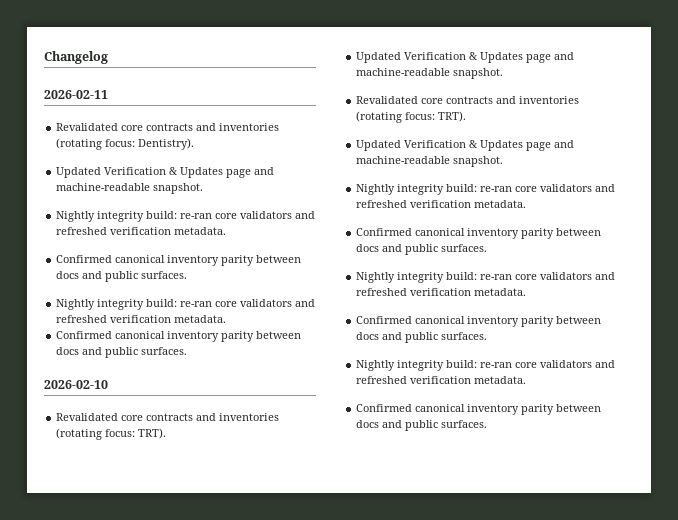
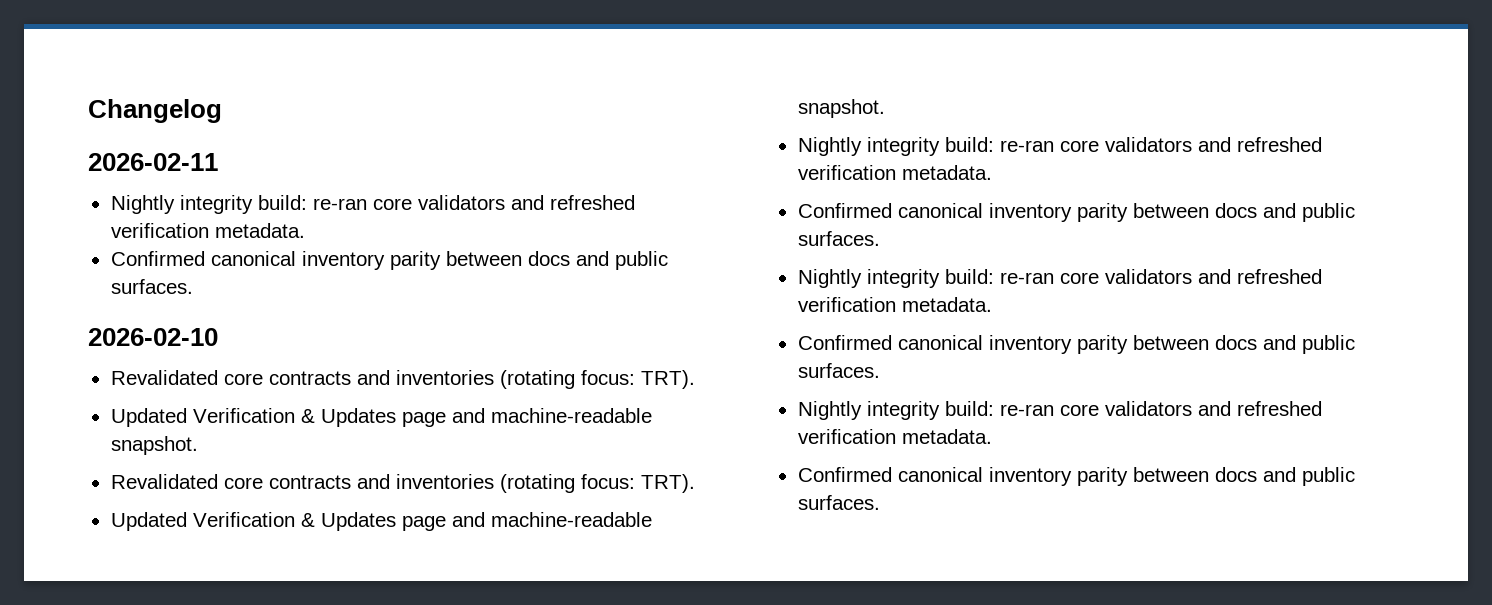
[56,123,280,131] [56,138,195,150] [56,167,275,178] [56,183,204,194] [56,211,316,222] [56,227,227,235] [56,255,302,266] [56,271,188,282] // Revalidated core contracts and inventories (rotating focus: Dentistry). // Updated Verification & Updates page and machine-readable snapshot. // Nightly integrity build: re-ran core validators and refreshed verification metadata. // Confirmed canonical inventory parity between docs and public surfaces. -> (218, 162) none

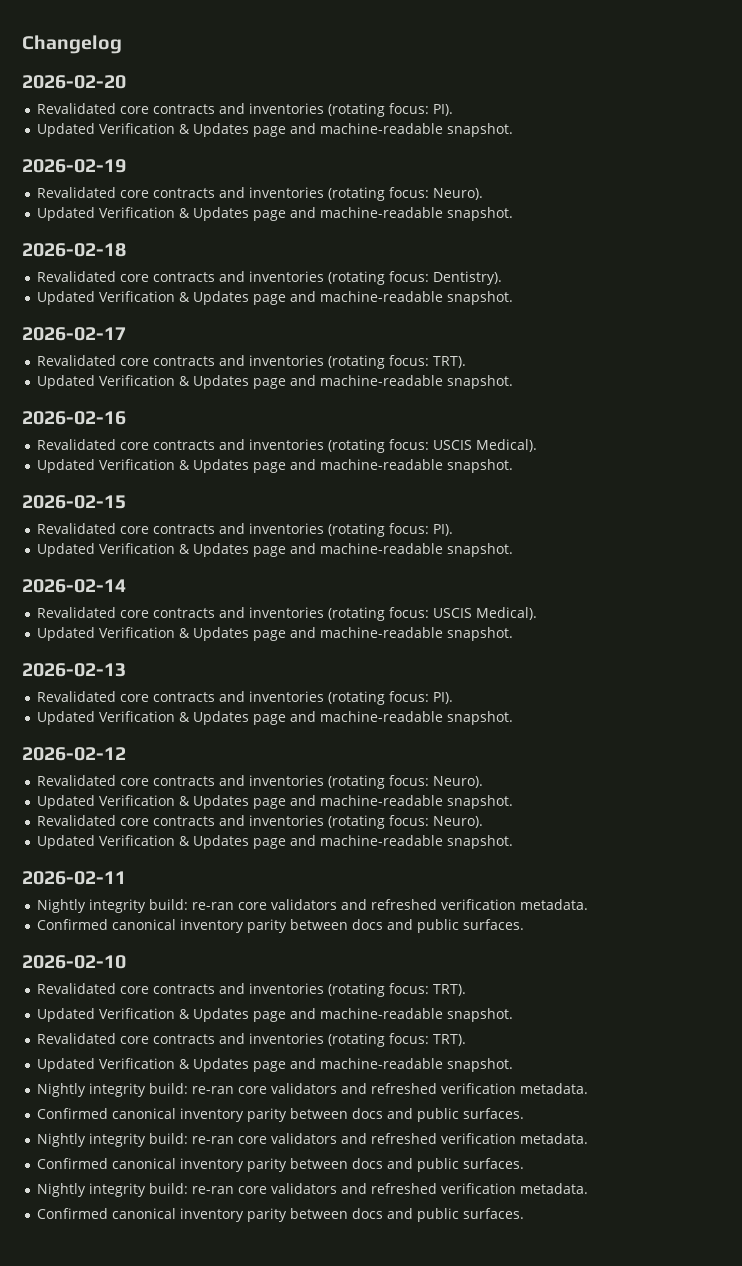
(222, 111) none -> [22,75,126,89] [37,103,454,117] [37,123,514,137] [22,159,126,173] [37,187,484,201] [37,207,514,221] [22,243,126,257] [37,271,503,285] [37,291,514,305] [22,327,126,341] [37,355,467,369] [37,375,514,389] [22,411,126,425] [37,439,538,453] [37,459,514,473] [22,495,126,509] [37,523,454,537] [37,543,514,557] [22,579,126,593] [37,607,538,621] [37,627,514,641] [22,663,126,677] [37,691,454,705] [37,711,514,725] [22,747,126,761] [37,775,484,789] [37,795,514,809] [37,815,484,829] [37,835,514,849] // 2026-02-20 // Revalidated core contracts and inventories (rotating focus: PI). // Updated Verification & Updates page and machine-readable snapshot. // 2026-02-19 // Revalidated core contracts and inventories (rotating focus: Neuro). // Updated Verification & Updates page and machine-readable snapshot. // 2026-02-18 // Revalidated core contracts and inventories (rotating focus: Dentistry). // Updated Verification & Updates page and machine-readable snapshot. // 2026-02-17 // Revalidated core contracts and inventories (rotating focus: TRT). // Updated Verification & Updates page and machine-readable snapshot. // 2026-02-16 // Revalidated core contracts and inventories (rotating focus: USCIS Medical). // Updated Verification & Updates page and machine-readable snapshot. // 2026-02-15 // Revalidated core contracts and inventories (rotating focus: PI). // Updated Verification & Updates page and machine-readable snapshot. // 2026-02-14 // Revalidated core contracts and inventories (rotating focus: USCIS Medical). // Updated Verification & Updates page and machine-readable snapshot. // 2026-02-13 // Revalidated core contracts and inventories (rotating focus: PI). // Updated Verification & Updates page and machine-readable snapshot. // 2026-02-12 // Revalidated core contracts and inventories (rotating focus: Neuro). // Updated Verification & Updates page and machine-readable snapshot. // Revalidated core contracts and inventories (rotating focus: Neuro). // Updated Verification & Updates page and machine-readable snapshot.

